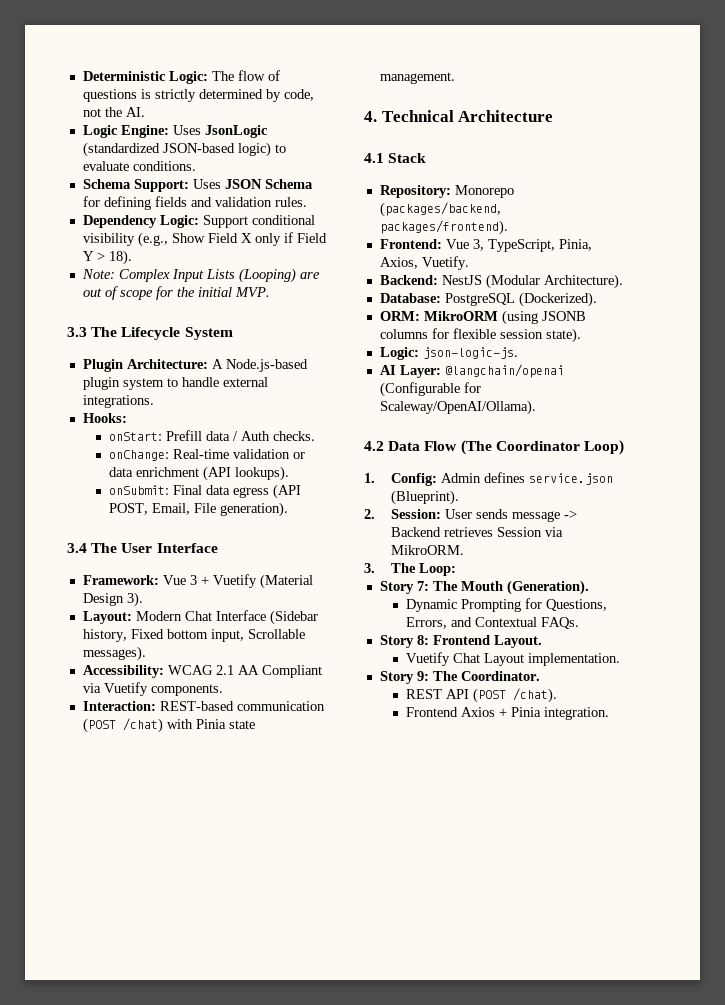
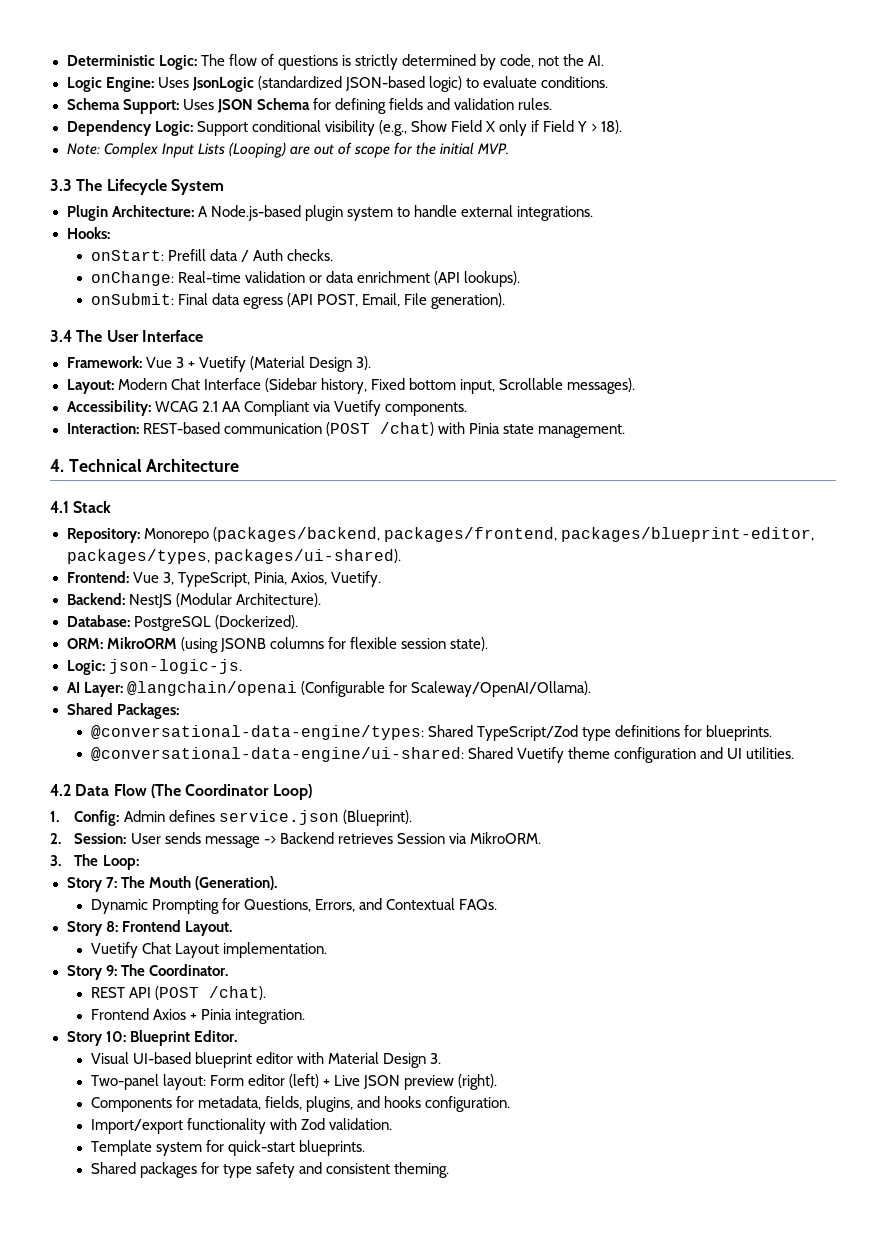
[379,220,508,235] packages/frontend). -> [383,527,814,542] [66,549,401,564] packages/frontend, packages/blueprint-editor, packages/types, packages/ui-shared).
(536, 407) none -> [66,703,179,719] [90,725,773,741] [90,747,795,763] // Shared Packages: // @conversational-data-engine/types: Shared TypeScript/Zod type definitions for blueprints. // @conversational-data-engine/ui-shared: Shared Vuetify theme configuration and UI utilities.
(610, 713) none -> [66,1030,237,1046] [90,1052,442,1068] [90,1074,498,1090] [90,1096,511,1112] [90,1118,393,1134] [90,1140,366,1156] [90,1162,450,1178] // Story 10: Blueprint Editor. // Visual UI-based blueprint editor with Material Design 3. // Two-panel layout: Form editor (left) + Live JSON preview (right). // Components for metadata, fields, plugins, and hooks configuration. // Import/export functionality with Zod validation. // Template system for quick-start blueprints. // Shared packages for type safety and consistent theming.

